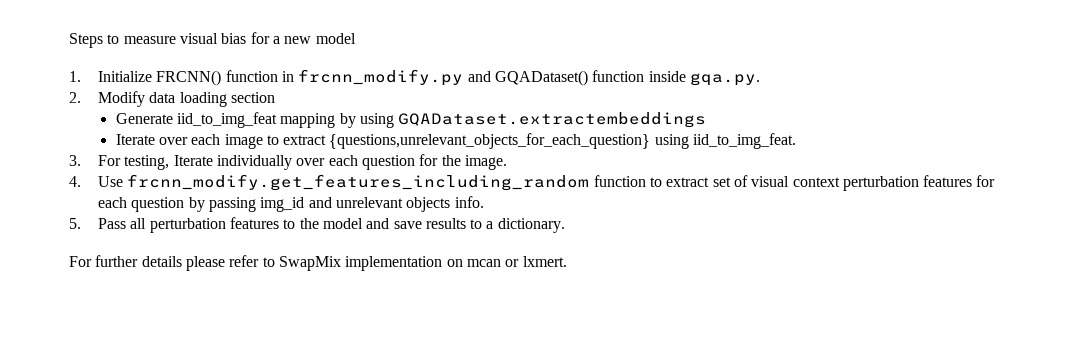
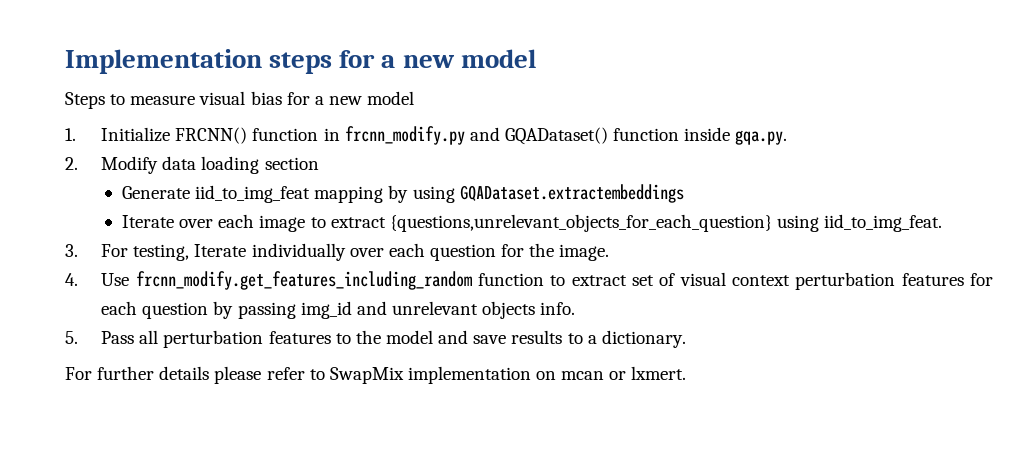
(69, 40) none -> [65,49,536,74] Implementation steps for a new model //

